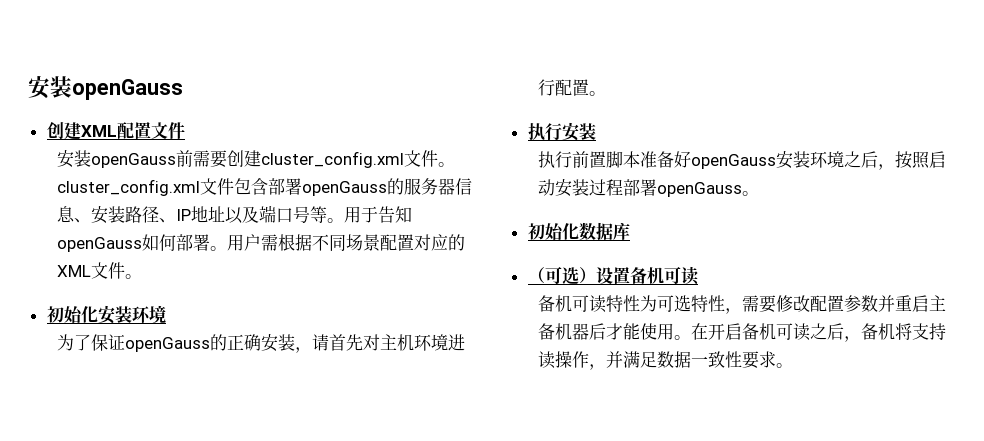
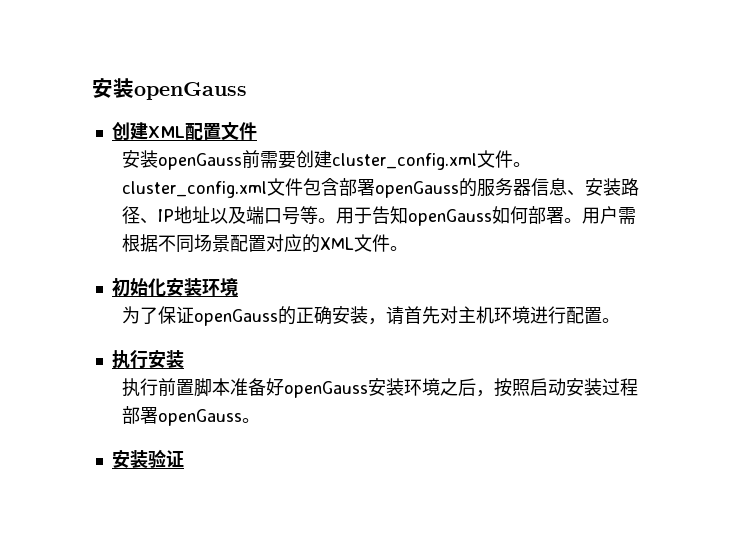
[527,222,630,241] [527,266,699,285] [538,295,947,314] [538,323,947,342] [538,351,794,370] 初始化数据库 // （可选）设置备机可读 // 备机可读特性为可选特性，需要修改配置参数并重启主备机器后才能使用。在开启备机可读之后，备机将支持读操作，并满足数据一致性要求。 -> [111,449,184,468] 安装验证

